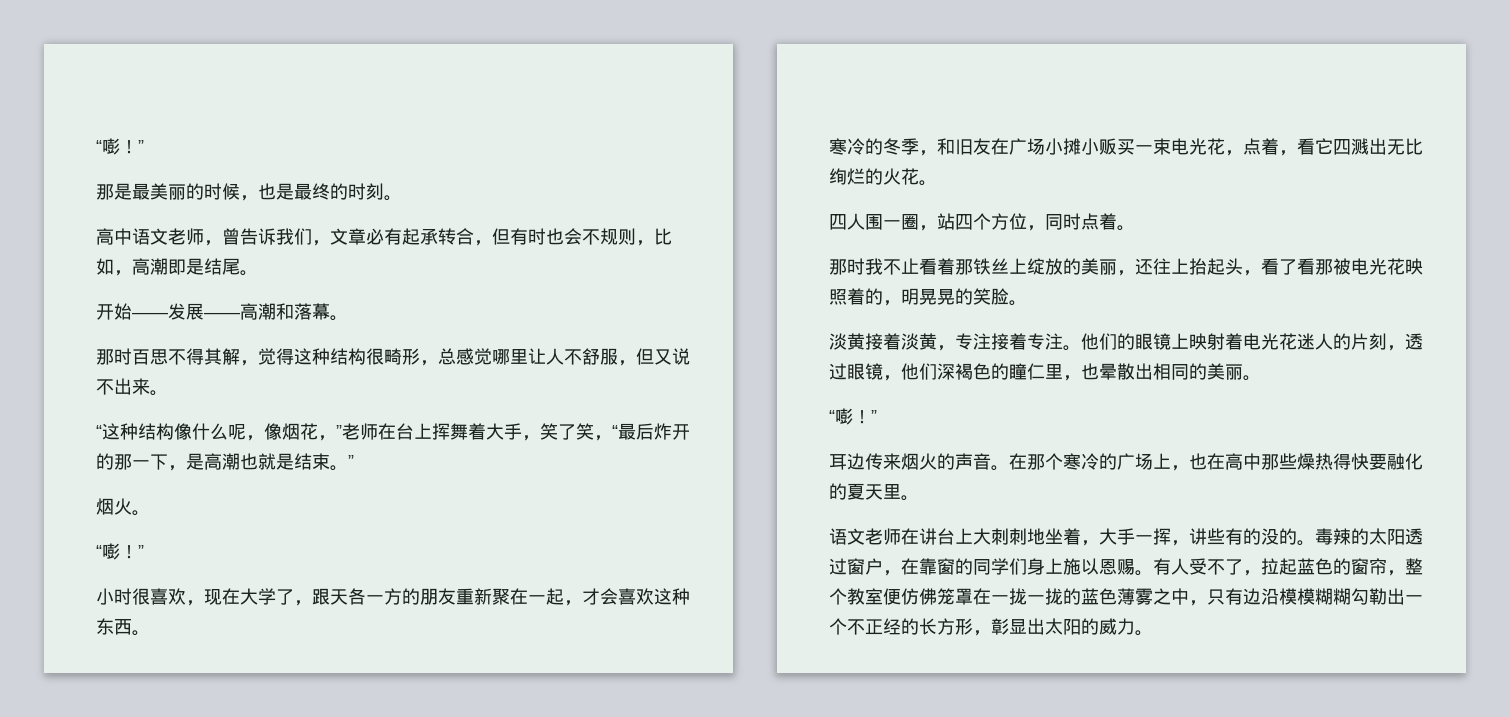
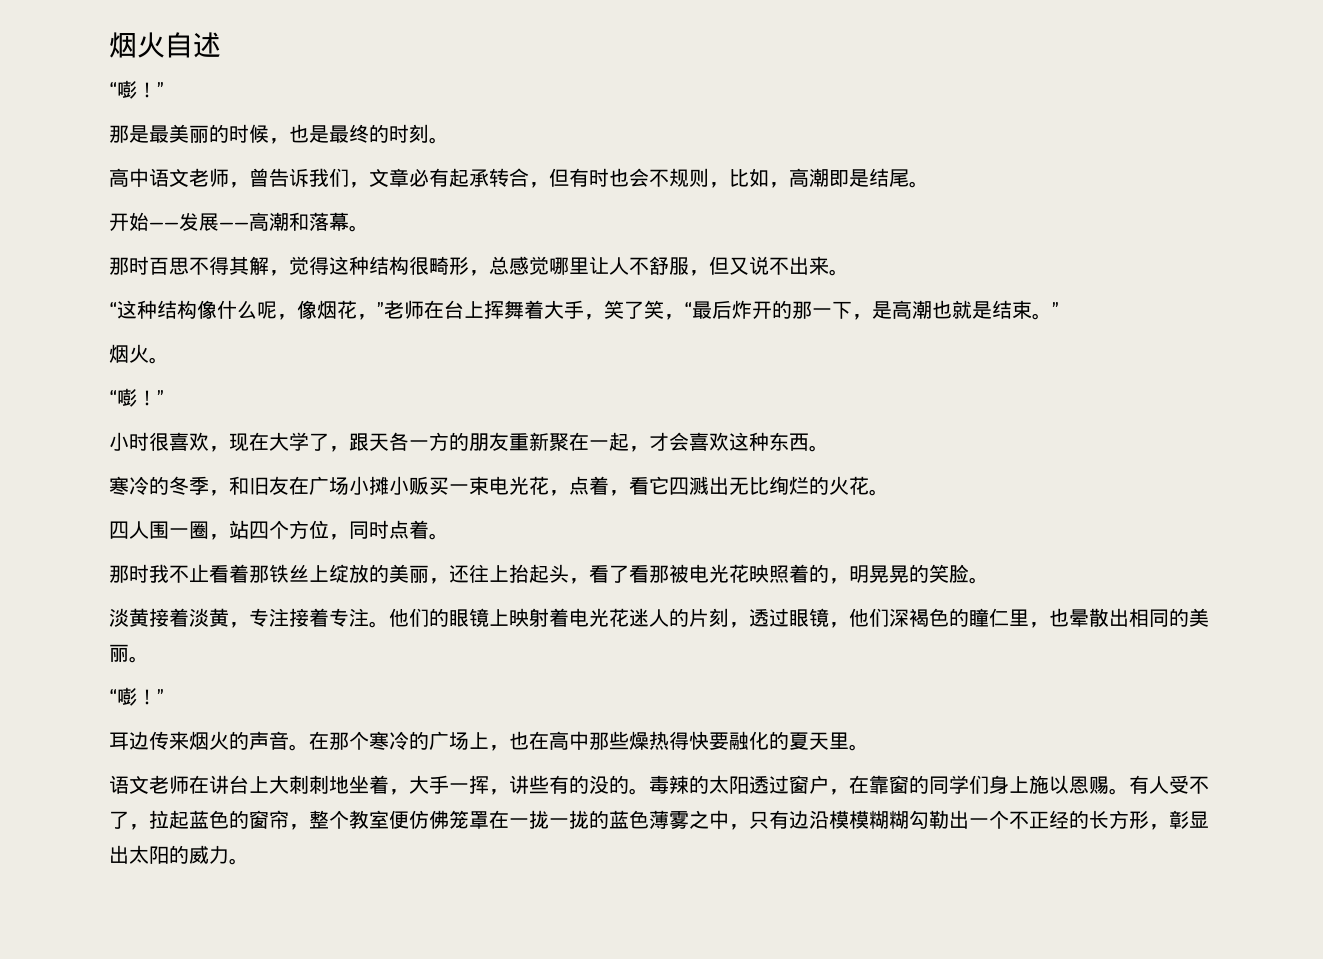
(96, 146) none -> [109,32,221,58] 烟火自述 //

